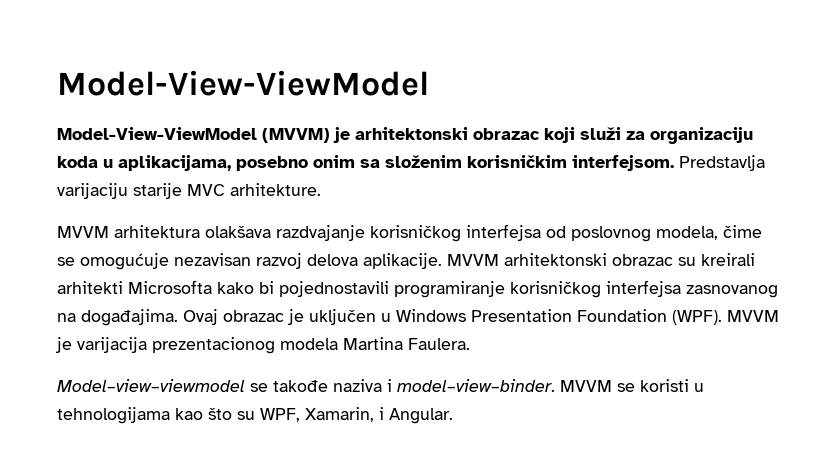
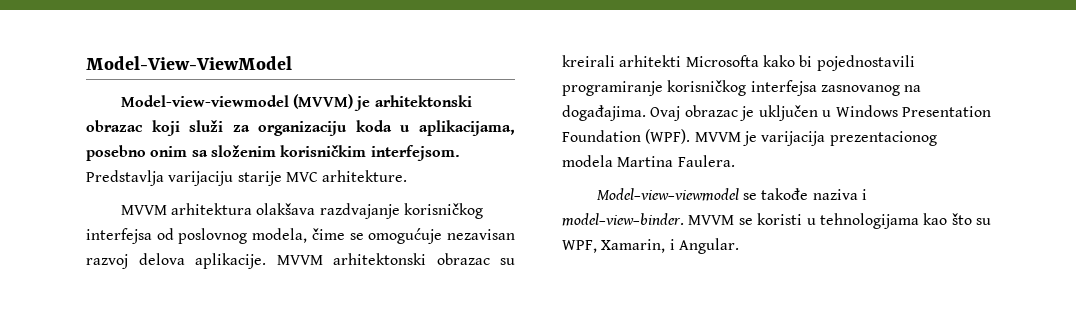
[57,127,257,140] Model-View-ViewModel -> [120,95,289,107] Model-view-viewmodel

